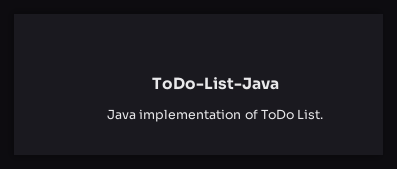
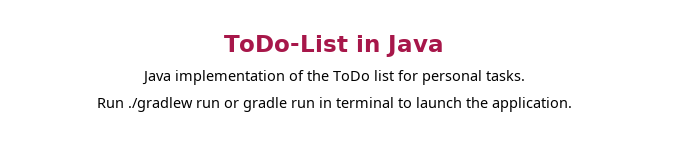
[151,77,279,90] ToDo-List-Java -> [223,35,445,57] ToDo-List in Java
[260,109,324,120] ToDo List. -> [306,70,525,85] [96,97,572,112] the ToDo list for personal tasks. // Run ./gradlew run or gradle run in terminal to launch the application.

